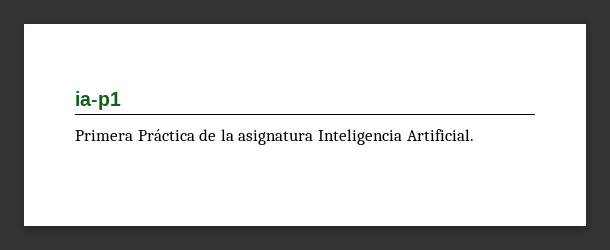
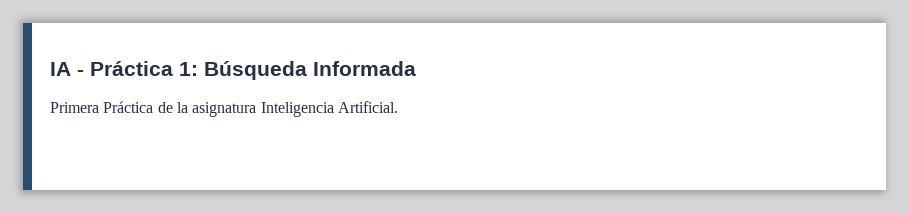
[75,91,121,110] ia-p1 -> [50,61,416,80] IA - Práctica 1: Búsqueda Informada

